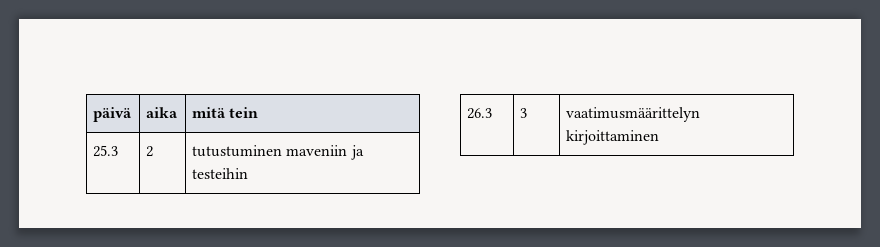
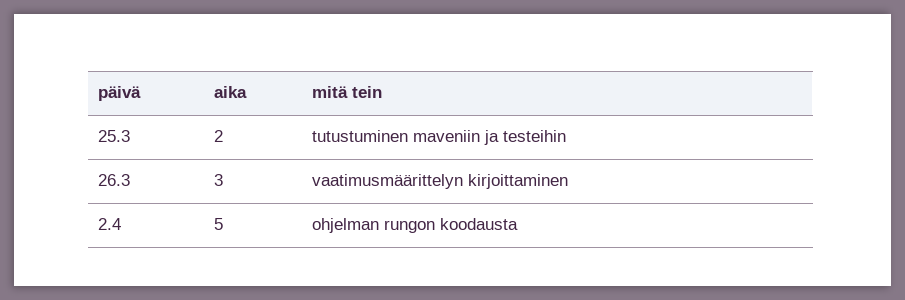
(660, 137) none -> [98,218,122,230] [214,218,224,230] [312,218,519,233] // 2.4 | 5 | ohjelman rungon koodausta

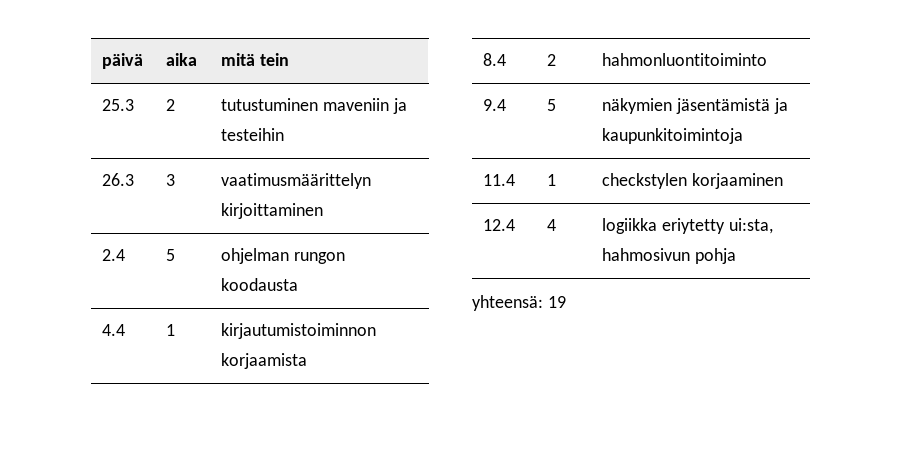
(519, 224) none -> [102,324,126,336] [166,324,176,336] [221,323,377,339] [221,353,308,369] [483,53,507,66] [547,54,557,66] [602,53,768,66] [483,99,507,111] [547,99,557,111] [602,98,788,114] [602,128,744,144] [483,174,516,186] [547,174,557,186] [602,173,784,189] [483,219,516,231] [547,219,557,231] [602,218,773,234] [602,248,737,264] [472,295,566,311] // 4.4 | 1 | kirjautumistoiminnon korjaamista // 8.4 | 2 | hahmonluontitoiminto // 9.4 | 5 | näkymien jäsentämistä ja kaupunkitoimintoja // 11.4 | 1 | checkstylen korjaaminen // 12.4 | 4 | logiikka eriytetty ui:sta, hahmosivun pohja // yhteensä: 19

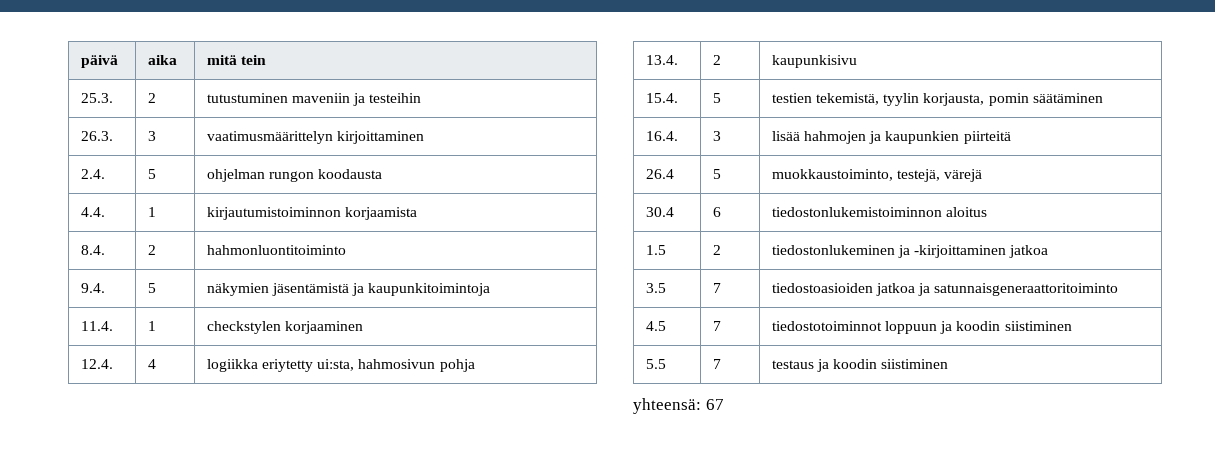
[102,99,135,111] 25.3 -> [80,93,113,103] 25.3.
[102,173,135,186] 26.3 -> [80,131,113,141] 26.3.
[102,249,126,261] 2.4 -> [80,169,105,179] 2.4.
[102,324,126,336] 4.4 -> [80,207,105,217] 4.4.
[483,53,507,66] 8.4 -> [80,245,105,255] 8.4.
[483,99,507,111] 9.4 -> [80,283,105,293] 9.4.
[483,174,516,186] 11.4 -> [80,321,113,331] 11.4.
[483,219,516,231] 12.4 -> [80,359,113,369] 12.4.
(737, 256) none -> [645,55,678,65] [712,55,721,65] [771,55,857,68] [645,93,678,103] [712,93,721,103] [771,93,1103,106] [645,131,678,141] [712,131,721,141] [771,131,1011,144] [645,169,674,179] [712,169,721,179] [771,169,983,182] [645,207,674,217] [712,207,721,217] [771,207,987,217] [645,245,666,255] [712,245,721,255] [771,245,1049,258] [645,283,666,293] [712,283,721,293] [771,283,1119,296] [645,321,666,331] [712,321,721,331] [771,321,1072,334] [645,359,666,369] [712,359,721,369] [771,359,949,372] // 13.4. | 2 | kaupunkisivu // 15.4. | 5 | testien tekemistä, tyylin korjausta, pomin säätäminen // 16.4. | 3 | lisää hahmojen ja kaupunkien piirteitä // 26.4 | 5 | muokkaustoiminto, testejä, värejä // 30.4 | 6 | tiedostonlukemistoiminnon aloitus // 1.5 | 2 | tiedostonlukeminen ja -kirjoittaminen jatkoa // 3.5 | 7 | tiedostoasioiden jatkoa ja satunnaisgeneraattoritoiminto // 4.5 | 7 | tiedostotoiminnot loppuun ja koodin siistiminen // 5.5 | 7 | testaus ja koodin siistiminen
[547,296,566,308] 19 -> [705,399,724,410] 67

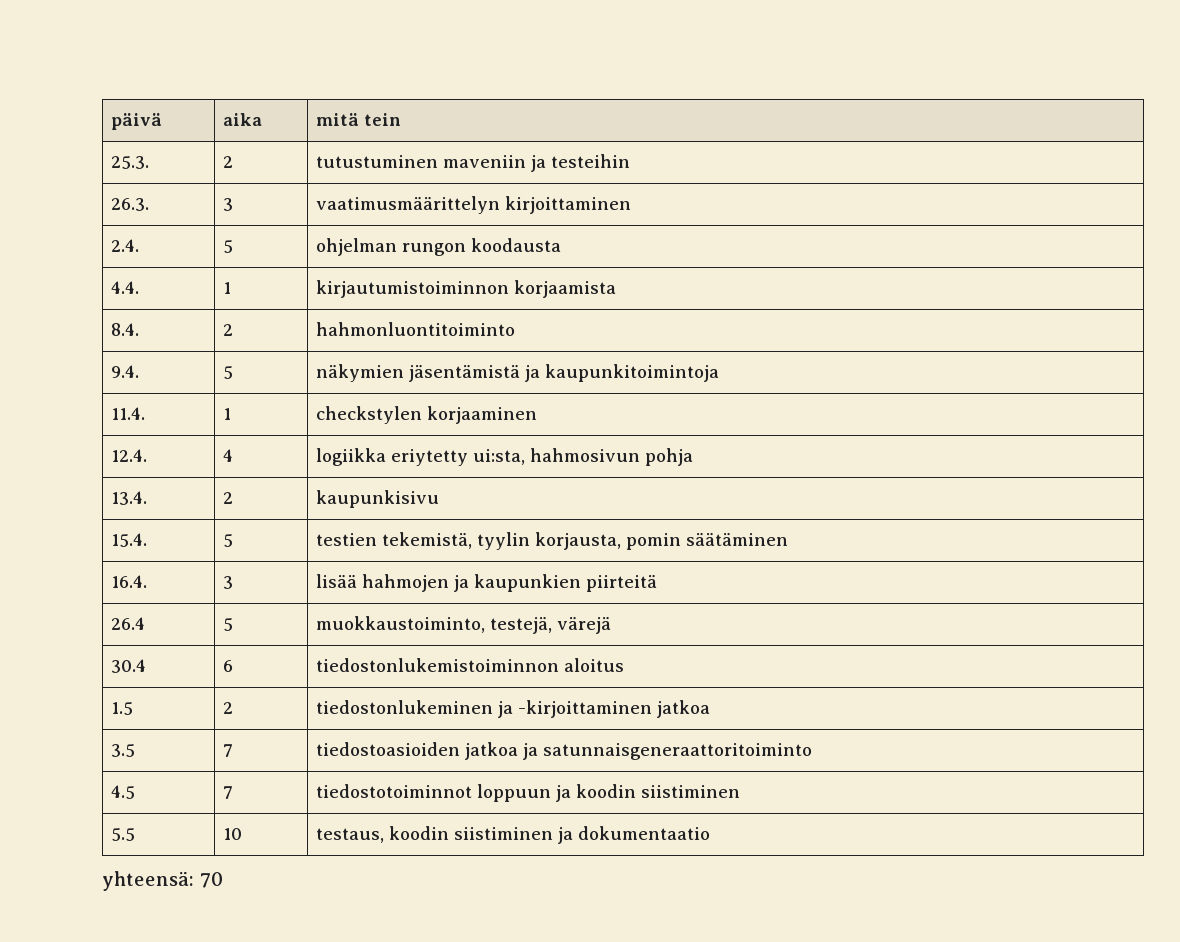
[712,359,721,369] [771,359,949,372] 7 | testaus ja koodin siistiminen -> [222,828,242,840] [315,826,710,844] 10 | testaus, koodin siistiminen ja dokumentaatio
[705,399,724,410] 67 -> [199,872,223,888] 70

